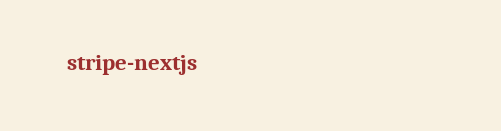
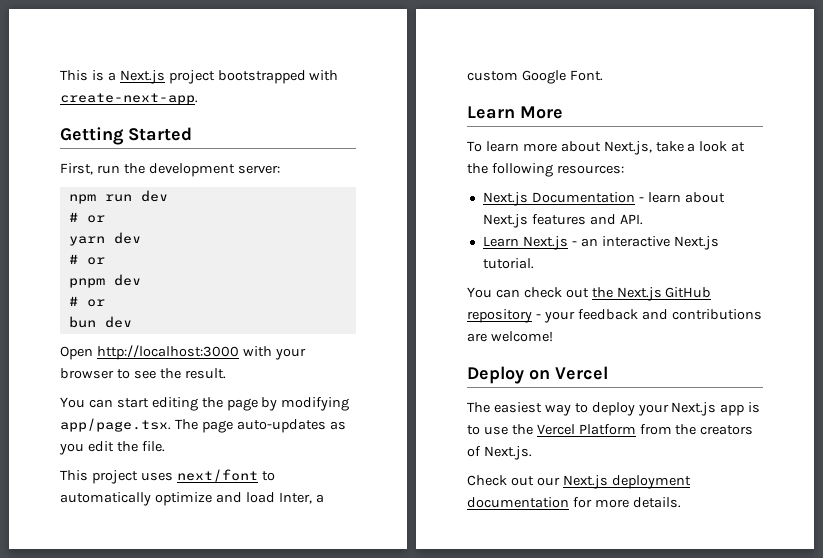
[67,55,197,75] stripe-nextjs -> [60,70,339,84] [60,93,198,105] [60,127,192,145] [60,163,280,177] [68,190,168,204] [68,212,105,223] [68,232,141,246] [68,254,105,265] [68,274,141,288] [68,296,105,307] [68,316,132,328] [60,345,306,360] [60,368,226,379] [60,397,350,411] [60,418,346,433] [59,441,165,455] [60,469,275,484] [60,492,324,506] [467,70,603,84] [467,106,563,119] [467,141,746,155] [467,163,624,177] [482,192,725,206] [482,214,643,228] [482,236,719,250] [482,258,534,269] [467,287,712,301] [467,309,762,323] [467,331,553,342] [467,366,608,384] [467,402,761,416] [467,424,754,435] [467,446,532,460] [467,475,691,489] [467,497,681,508] This is a Next.js project bootstrapped with create-next-app. // Getting Started // First, run the development server: // npm run dev // # or // yarn dev // # or // pnpm dev // # or // bun dev // Open http://localhost:3000 with your browser to see the result. // You can start editing the page by modifying app/page.tsx. The page auto-updates as you edit the file. // This project uses next/font to automatically optimize and load Inter, a custom Google Font. // Learn More // To learn more about Next.js, take a look at the following resources: // Next.js Documentation - learn about Next.js features and API. // Learn Next.js - an interactive Next.js tutorial. // You can check out the Next.js GitHub repository - your feedback and contributions are welcome! // Deploy on Vercel // The easiest way to deploy your Next.js app is to use the Vercel Platform from the creators of Next.js. // Check out our Next.js deployment documentation for more details.

